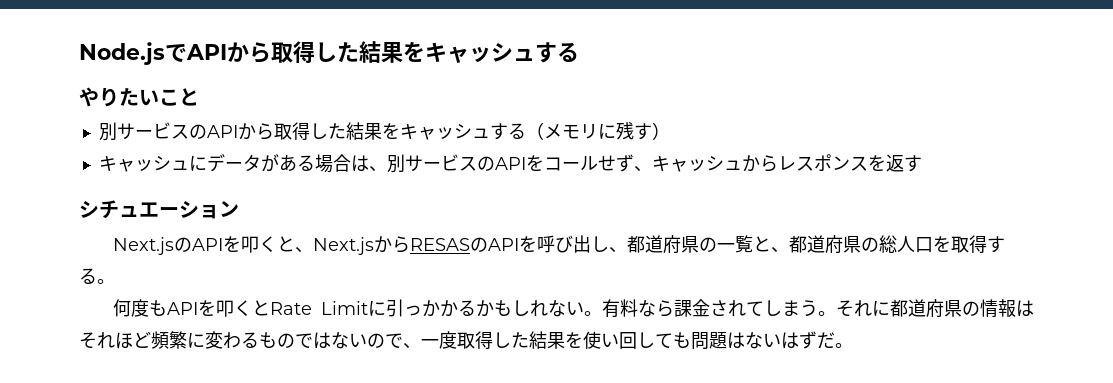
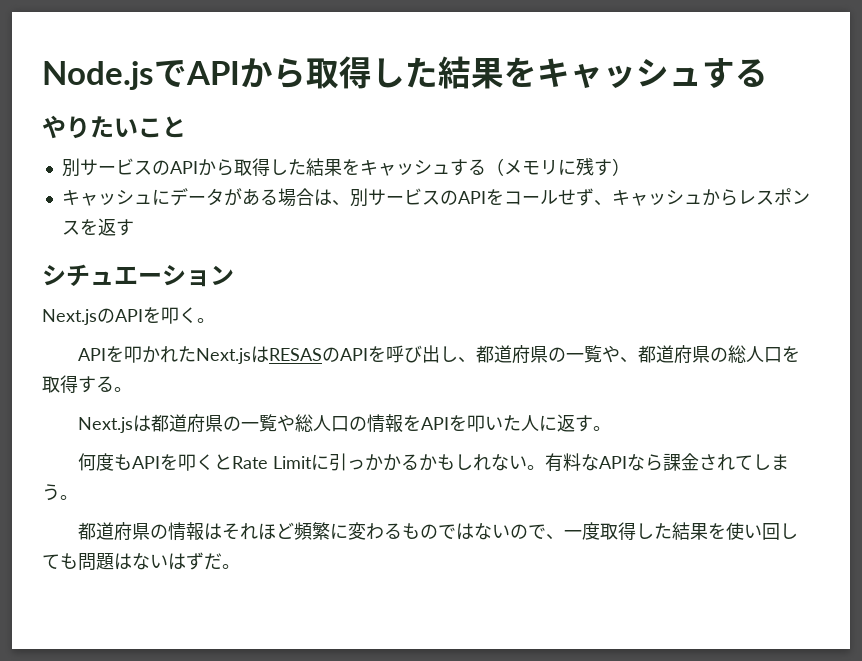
[277,236,411,255] と、Next.jsから -> [197,318,215,323] [77,346,269,364] 。 // APIを叩かれたNext.jsは
[753,236,772,252] と -> [601,345,620,363] や
(115, 281) none -> [77,414,611,433] // Next.jsは都道府県の一覧や総人口の情報をAPIを叩いた人に返す。
(656, 308) none -> [598,454,645,471] APIな
[836,300,890,317] それに -> (78, 497) //

